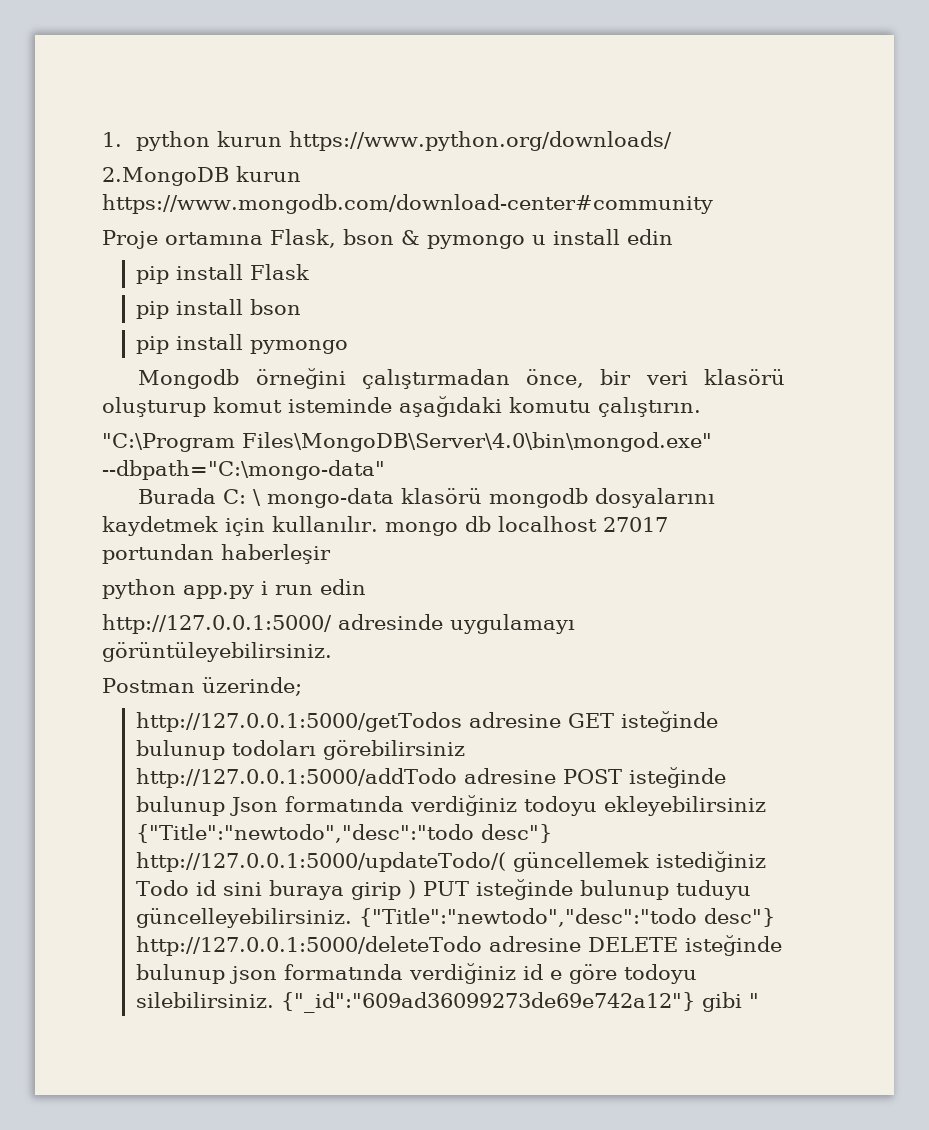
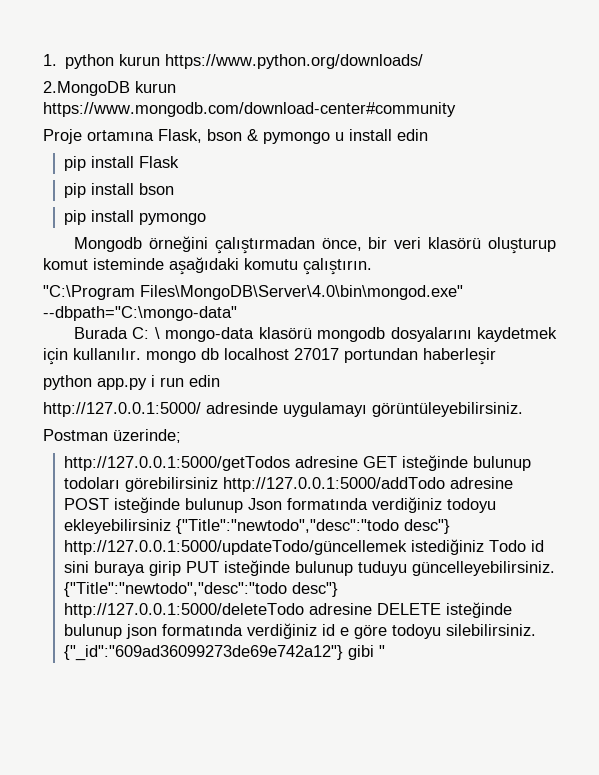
[135,852,649,872] http://127.0.0.1:5000/updateTodo/( güncellemek -> [64,540,408,555] http://127.0.0.1:5000/updateTodo/güncellemek
[407,880,416,899] ) -> (182, 568) none

